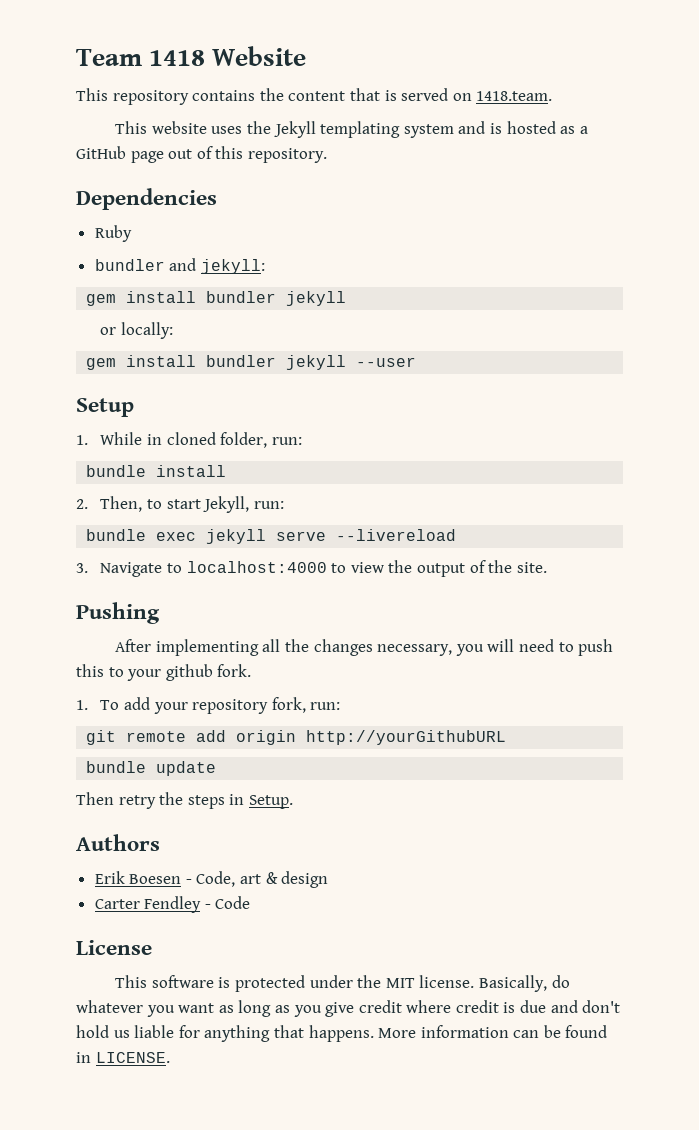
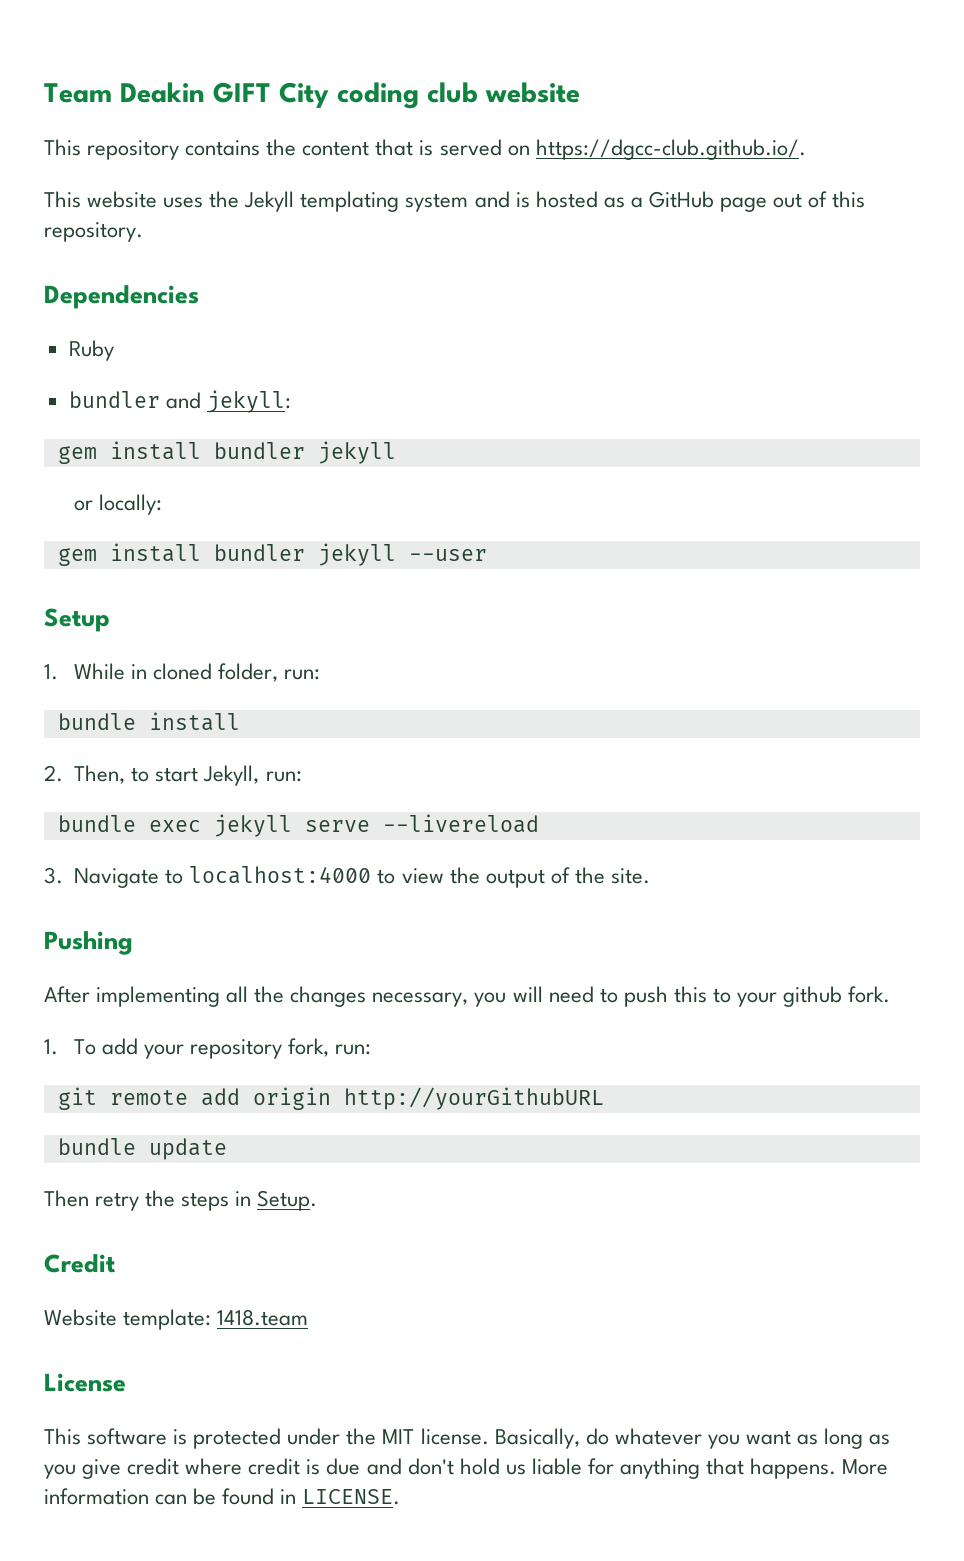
[149,46,307,66] 1418 Website -> [120,82,580,109] Deakin GIFT City coding club website
[476,91,553,101] 1418.team. -> [535,139,806,160] https://dgcc-club.github.io/.
[76,834,160,851] [94,871,329,888] [94,896,251,913] Authors // Erik Boesen - Code, art & design // Carter Fendley - Code -> [44,1254,116,1273] [44,1309,309,1330] Credit // Website template: 1418.team

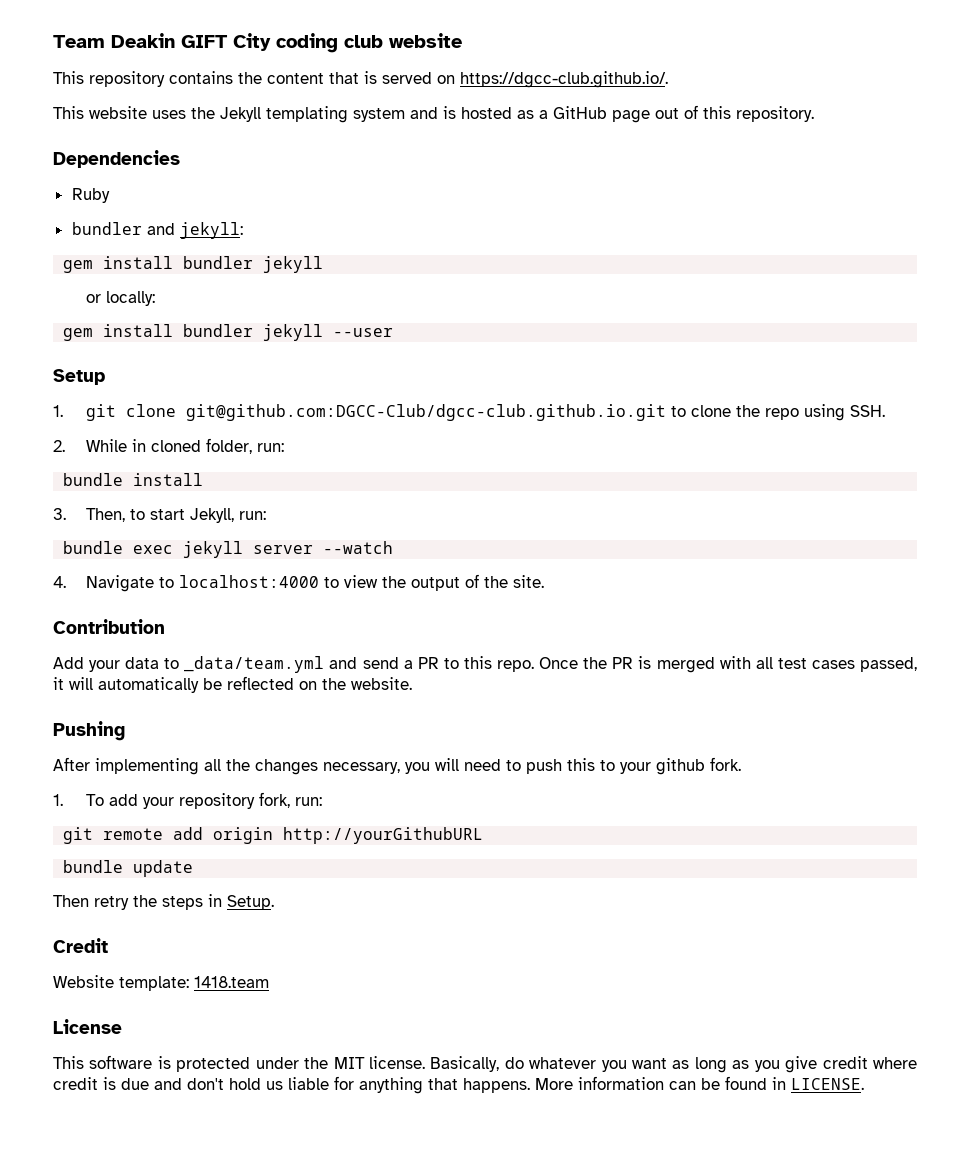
(58, 672) none -> [85,404,885,421] [53,440,65,452] git clone git@github.com:DGCC-Club/dgcc-club.github.io.git to clone the repo using SSH. // 2.
[44,765,63,782] 2. -> [53,508,66,520] 3.
[304,814,539,833] [44,867,63,884] serve --livereload // 3. -> [253,541,394,554] [53,576,66,588] server --watch // 4.
(650, 876) none -> [53,619,165,634] [53,656,917,673] [53,676,412,693] // Contribution // Add your data to _data/team.yml and send a PR to this repo. Once the PR is merged with all test cases passed, it will automatically be reflected on the website.

